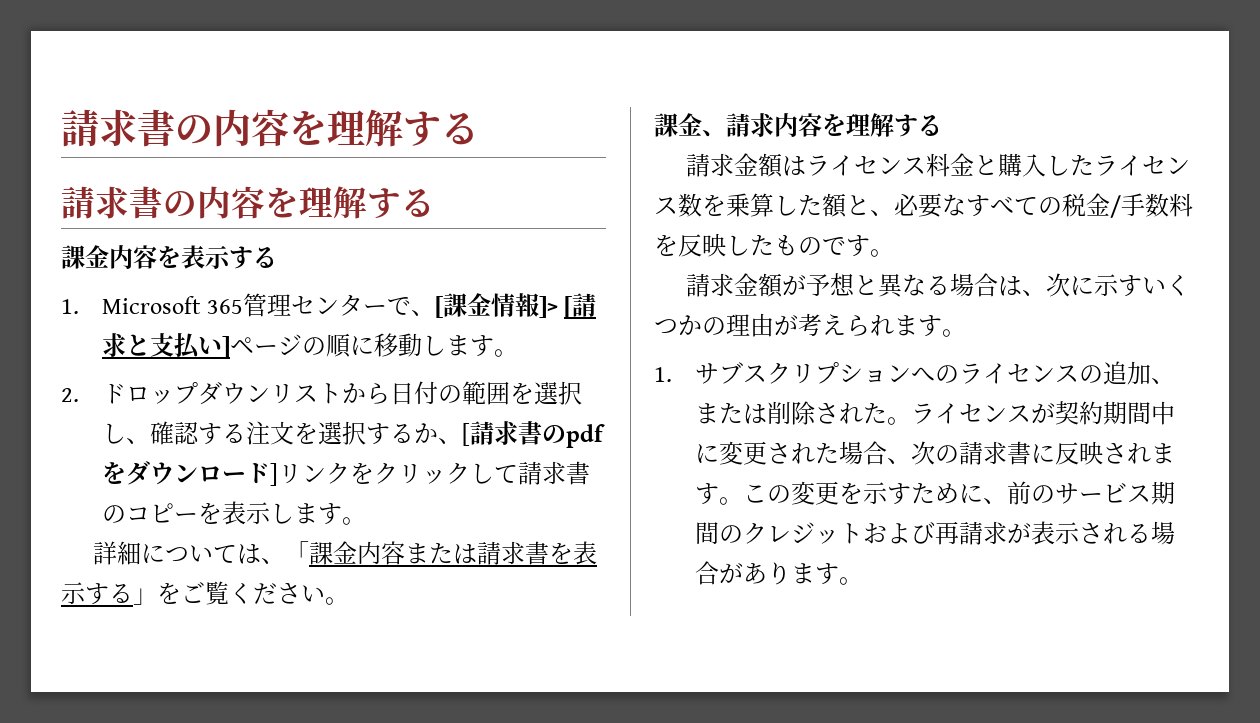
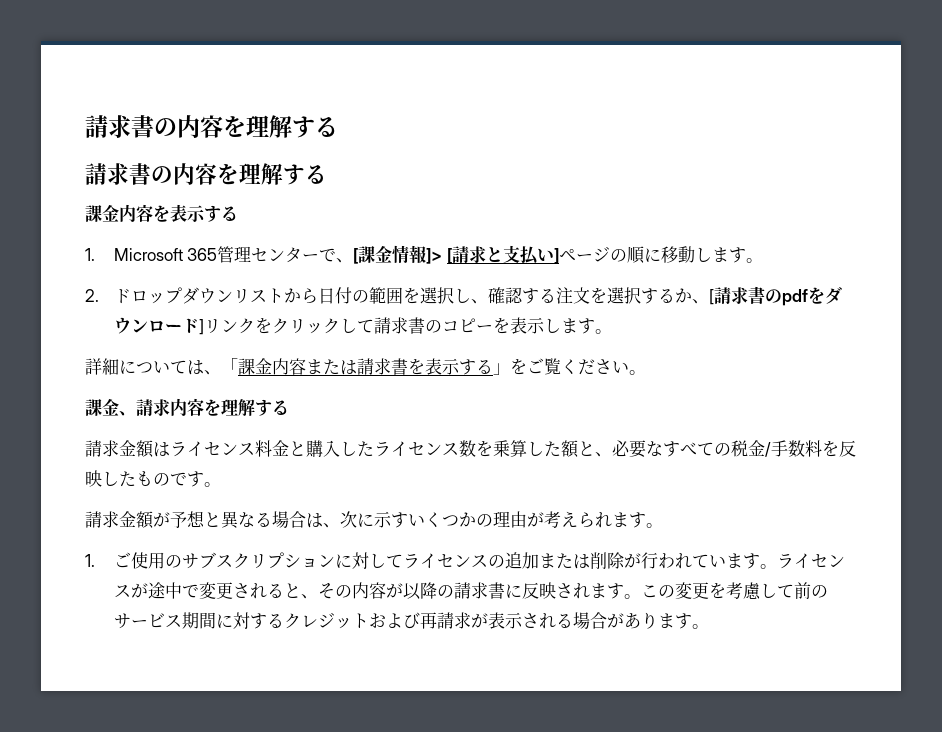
(672, 374) none -> [113,552,182,569] ご使用の
[911,365,960,383] への -> [334,552,403,569] に対して
[1151,378,1176,384] 、 -> (539, 560) none
[815,401,1176,425] [695,441,936,465] された。ライセンスが契約期間中に変更された場合、次 -> [623,552,845,569] [113,582,437,600] が行われています。ライセンスが途中で変更されると、その内容が以降
[863,482,1008,505] 示すために、 -> [725,582,794,600] 考慮して
[719,525,744,543] の -> [215,612,284,629] に対する

